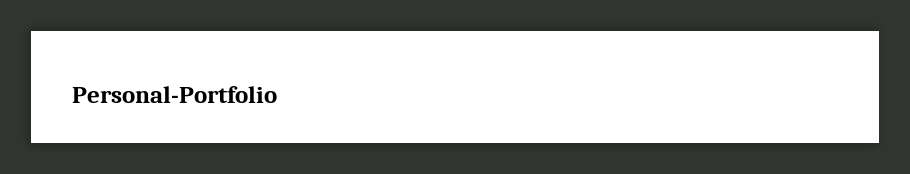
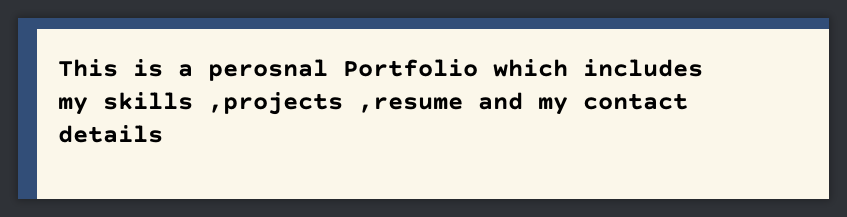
[72,86,277,103] Personal-Portfolio -> [58,59,703,81] [58,92,688,115] [58,125,163,143] This is a perosnal Portfolio which includes my skills ,projects ,resume and my contact details

